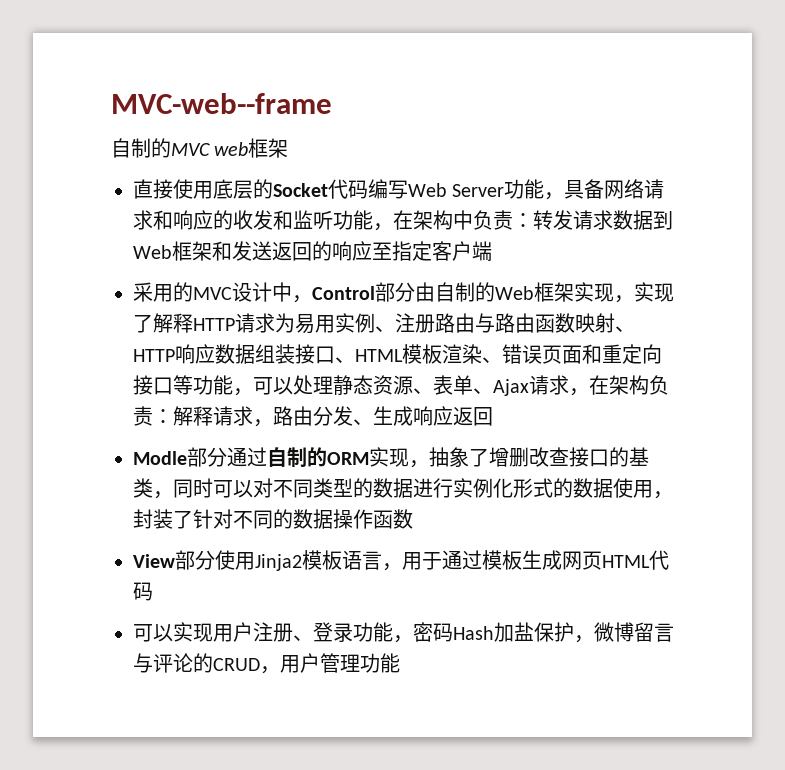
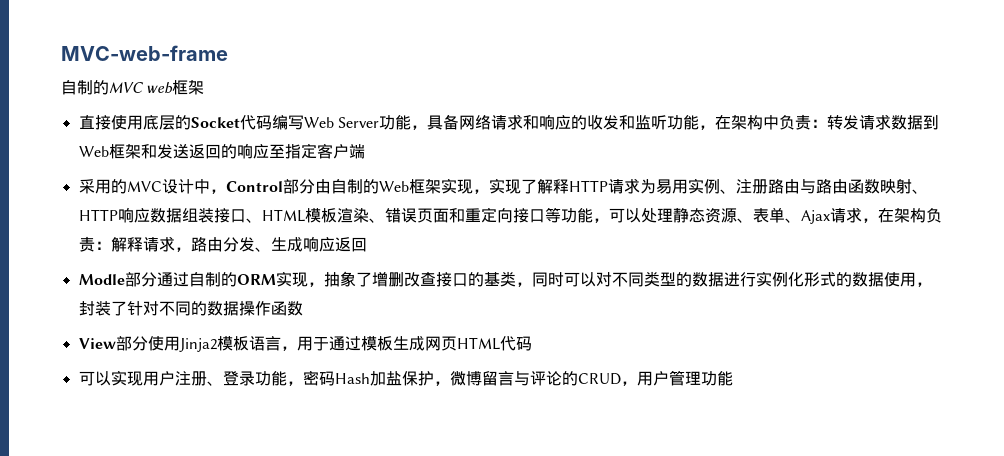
[111,93,332,114] MVC-web--frame -> [61,45,228,61] MVC-web-frame

